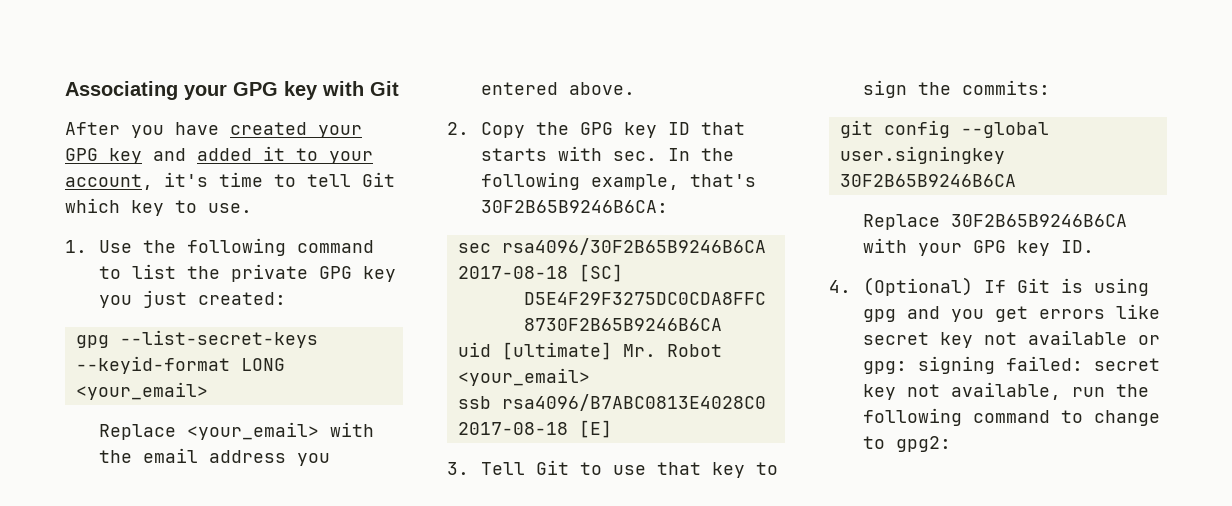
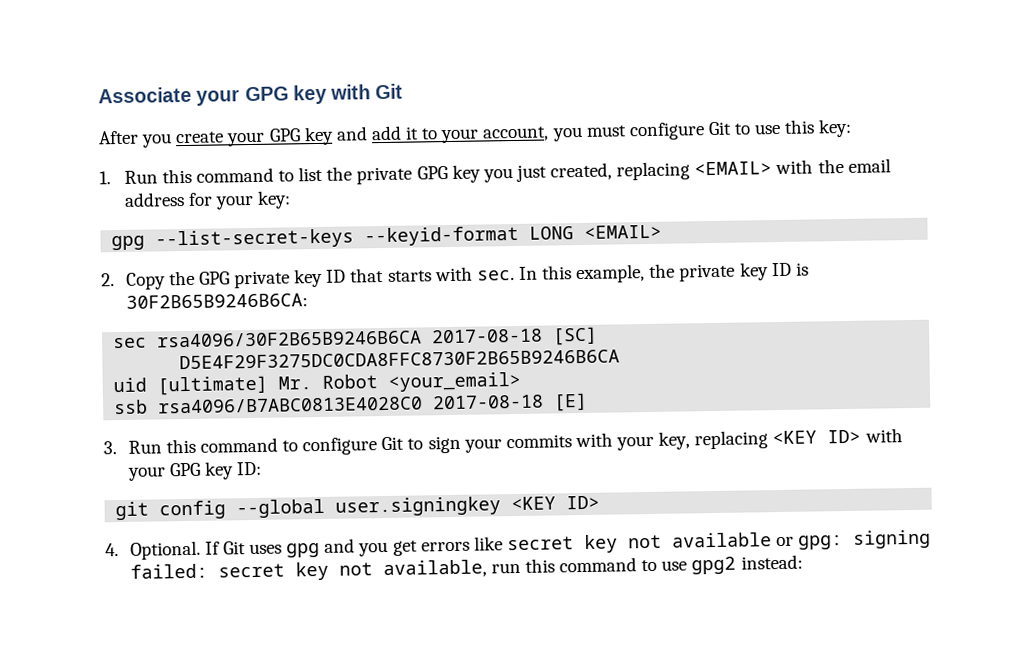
[65,81,178,100] Associating -> [98,86,192,104] Associate
[175,122,307,135] have created -> [175,131,225,144] create
[197,148,252,161] added -> [370,125,402,141] add
[164,172,395,187] [65,198,252,216] [65,238,286,256] it's time to tell Git which key to use. // 1. Use the following -> [551,118,853,142] [99,168,192,185] you must configure Git to use this key: // 1. Run this
[197,292,286,305] [75,330,318,348] [75,356,285,374] [75,382,208,400] [98,422,374,440] [98,448,330,466] [480,82,635,95] created: // gpg --list-secret-keys --keyid-format LONG <your_email> // Replace <your_email> with the email address you entered above. -> [550,158,891,181] [123,190,292,210] [111,224,663,251] created, replacing <EMAIL> with the email address for your key: // gpg --list-secret-keys --keyid-format LONG <EMAIL>
(613, 128) none -> [234,270,291,289] private
[700,148,734,161] [480,172,756,190] the following example, that's -> [542,262,809,284] this example, the private key ID is
[480,460,778,478] [862,80,1050,98] [839,120,1049,138] [839,146,1005,164] [839,174,1016,187] [862,214,1127,230] [862,238,1094,256] Tell Git to use that key to sign the commits: // git config --global user.signingkey 30F2B65B9246B6CA // Replace 30F2B65B9246B6CA with your GPG key ID. -> [127,428,903,456] [127,461,263,481] [115,495,601,521] Run this command to configure Git to sign your commits with your key, replacing <KEY ID> with your GPG key ID: // git config --global user.signingkey <KEY ID>
[862,277,973,296] (Optional) -> [129,540,201,560] Optional.
[1060,278,1149,296] is using -> [249,543,283,555] uses
[1115,384,1149,397] [862,408,1160,426] [862,436,951,452] the following command to change to gpg2: -> [524,554,803,575] this command to use gpg2 instead:

